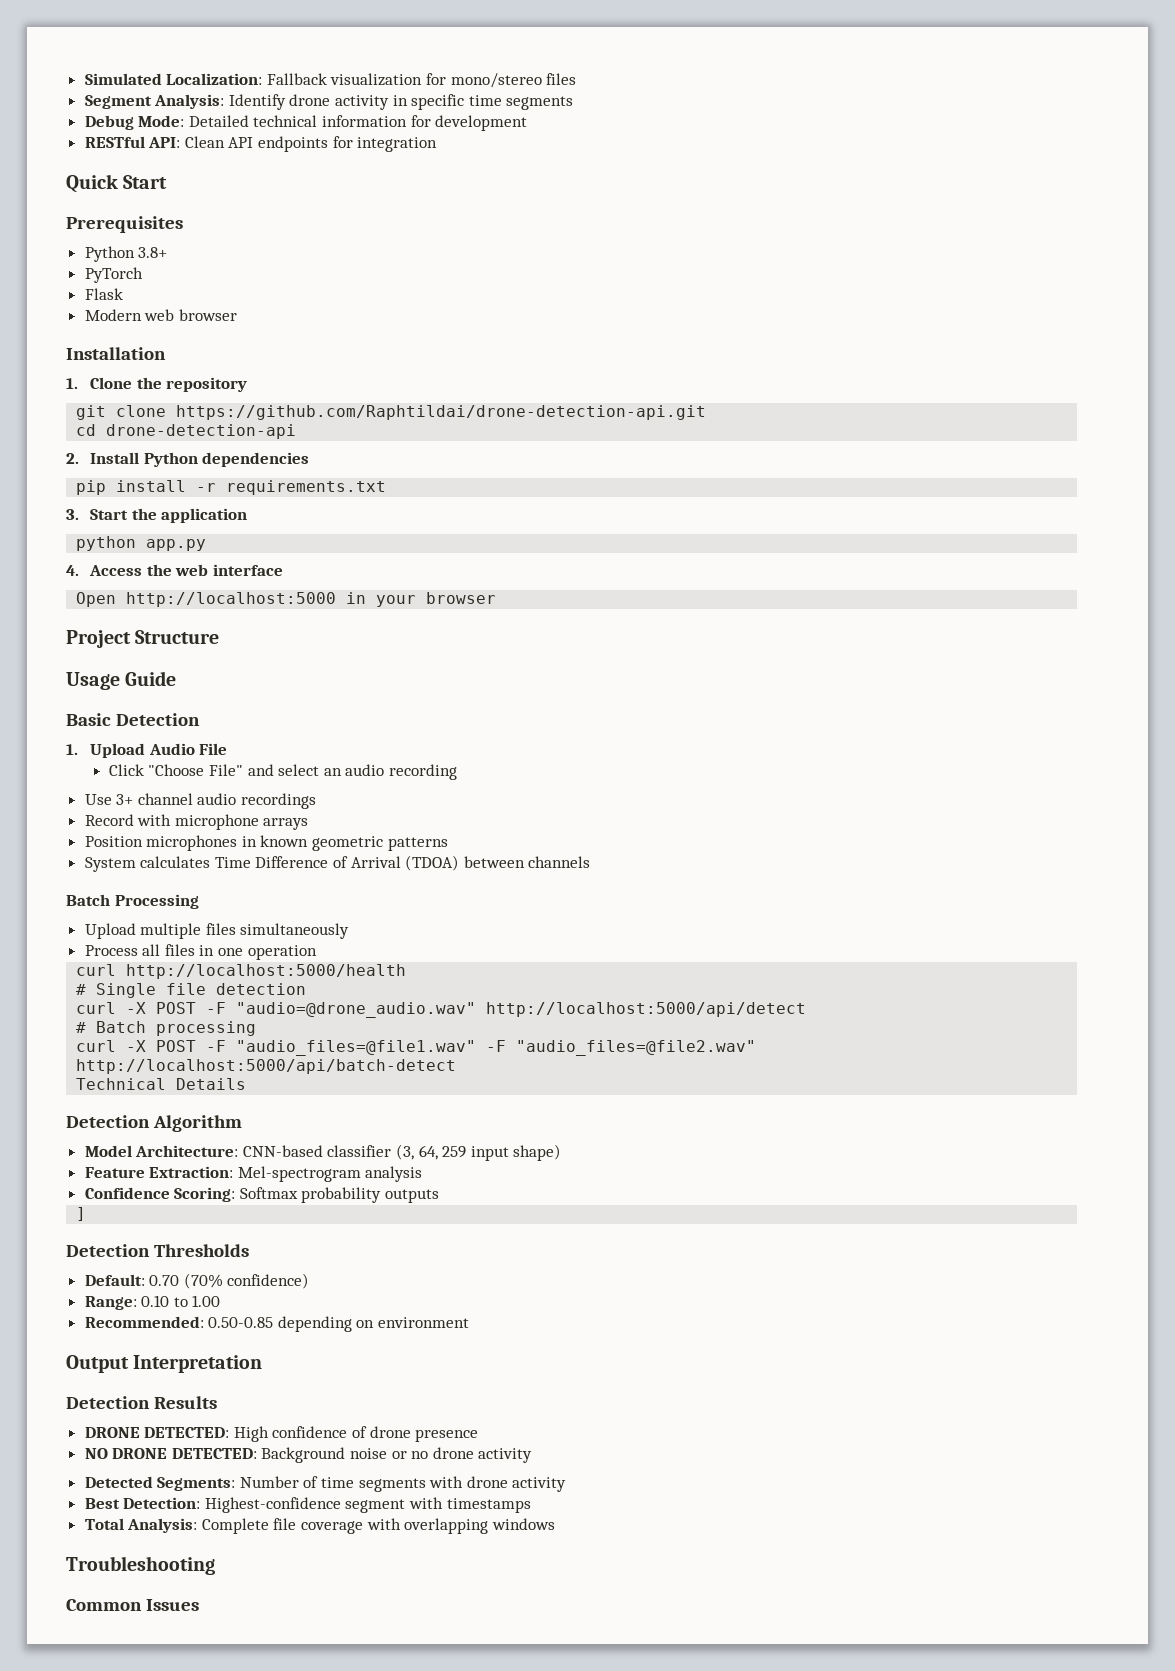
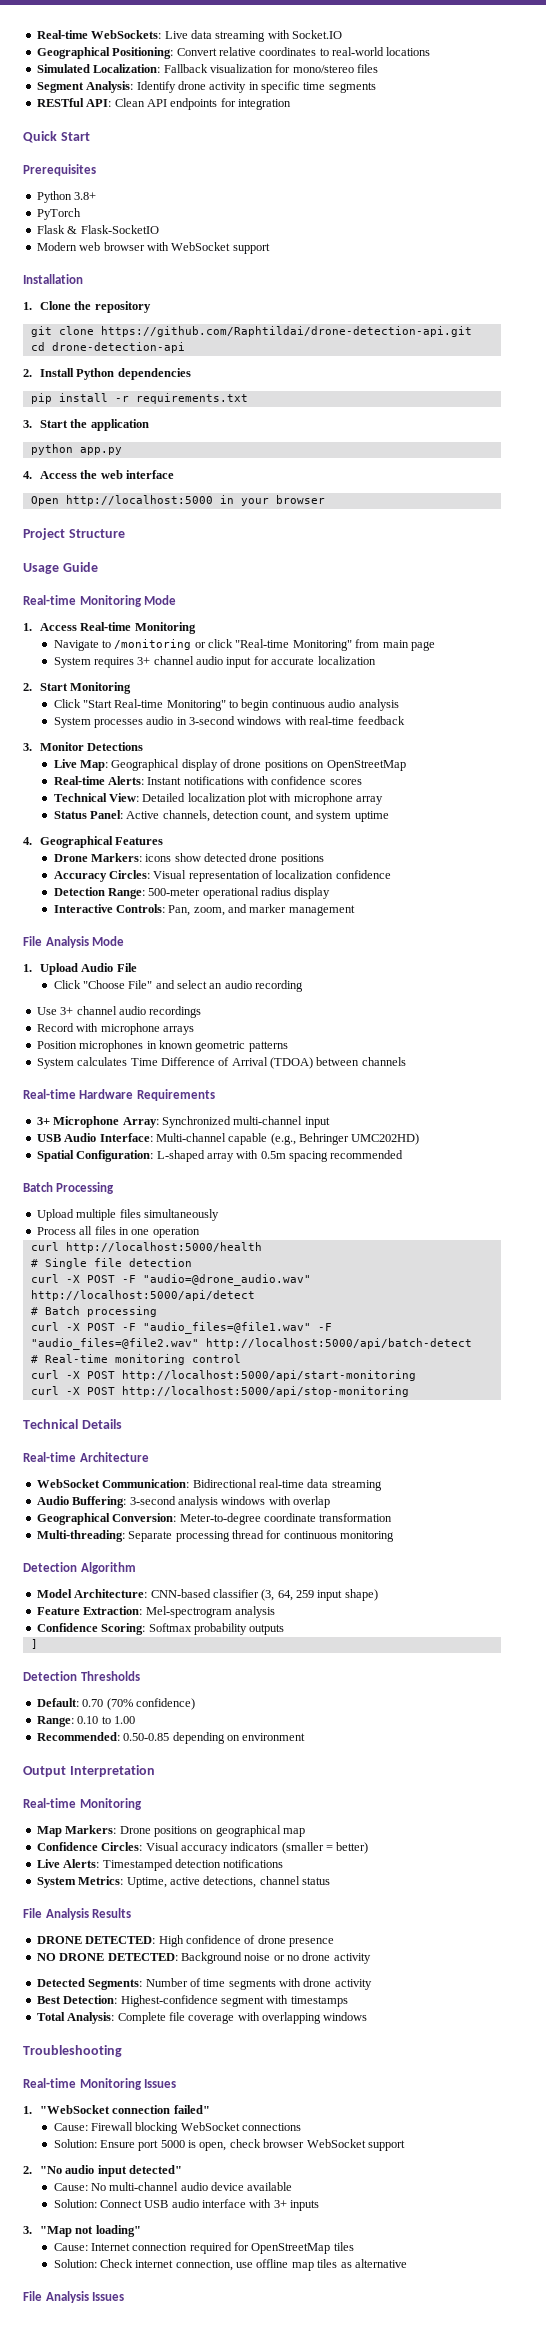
(84, 79) none -> [36,30,342,42] [36,47,431,59] Real-time WebSockets: Live data streaming with Socket.IO // Geographical Positioning: Convert relative coordinates to real-world locations //
[84,115,528,131] // Debug Mode: Detailed technical information for development -> (376, 87) none
(123, 294) none -> [67,225,159,234] & Flask-SocketIO
(237, 315) none -> [146,242,270,254] with WebSocket support
[66,713,200,726] Basic Detection -> [23,595,177,607] [23,622,196,634] [53,639,435,651] [53,656,376,668] [23,682,132,694] [53,699,399,711] [53,716,405,728] [23,742,144,751] [53,759,406,771] [53,776,362,785] [53,793,384,805] [53,810,389,822] [23,836,164,848] [53,853,324,865] [53,870,391,882] [53,887,331,899] [53,904,355,916] [23,936,125,948] Real-time Monitoring Mode // 1. Access Real-time Monitoring // Navigate to /monitoring or click "Real-time Monitoring" from main page // System requires 3+ channel audio input for accurate localization // 2. Start Monitoring // Click "Start Real-time Monitoring" to begin continuous audio analysis // System processes audio in 3-second windows with real-time feedback // 3. Monitor Detections // Live Map: Geographical display of drone positions on OpenStreetMap // Real-time Alerts: Instant notifications with confidence scores // Technical View: Detailed localization plot with microphone array // Status Panel: Active channels, detection count, and system uptime // 4. Geographical Features // Drone Markers: icons show detected drone positions // Accuracy Circles: Visual representation of localization confidence // Detection Range: 500-meter operational radius display // Interactive Controls: Pan, zoom, and marker management // File Analysis Mode
(591, 862) none -> [23,1089,215,1101] [36,1116,330,1128] [36,1133,420,1145] [36,1150,404,1162] // Real-time Hardware Requirements // 3+ Microphone Array: Synchronized multi-channel input // USB Audio Interface: Multi-channel capable (e.g., Behringer UMC202HD) // Spatial Configuration: L-shaped array with 0.5m spacing recommended
[76,1078,247,1090] Technical Details -> [30,1354,241,1365] [30,1370,416,1381] [30,1386,409,1397] [23,1419,122,1429] [23,1452,149,1462] [36,1479,382,1491] [36,1496,330,1508] [36,1513,393,1525] [36,1530,394,1542] # Real-time monitoring control // curl -X POST http://localhost:5000/api/start-monitoring // curl -X POST http://localhost:5000/api/stop-monitoring // Technical Details // Real-time Architecture // WebSocket Communication: Bidirectional real-time data streaming // Audio Buffering: 3-second analysis windows with overlap // Geographical Conversion: Meter-to-degree coordinate transformation // Multi-threading: Separate processing thread for continuous monitoring
[66,1396,150,1409] Detection -> [23,1798,142,1810] [36,1825,305,1837] [36,1842,369,1854] [36,1859,284,1871] [36,1876,330,1888] [23,1908,89,1920] Real-time Monitoring // Map Markers: Drone positions on geographical map // Confidence Circles: Visual accuracy indicators (smaller = better) // Live Alerts: Timestamped detection notifications // System Metrics: Uptime, active detections, channel status // File Analysis
[66,1599,199,1611] Common Issues -> [23,2078,177,2090] [23,2105,210,2114] [53,2122,302,2134] [53,2139,405,2151] [23,2165,182,2177] [53,2182,293,2191] [53,2199,320,2211] [23,2225,141,2237] [53,2242,354,2254] [53,2259,407,2271] [23,2291,125,2303] Real-time Monitoring Issues // 1. "WebSocket connection failed" // Cause: Firewall blocking WebSocket connections // Solution: Ensure port 5000 is open, check browser WebSocket support // 2. "No audio input detected" // Cause: No multi-channel audio device available // Solution: Connect USB audio interface with 3+ inputs // 3. "Map not loading" // Cause: Internet connection required for OpenStreetMap tiles // Solution: Check internet connection, use offline map tiles as alternative // File Analysis Issues

